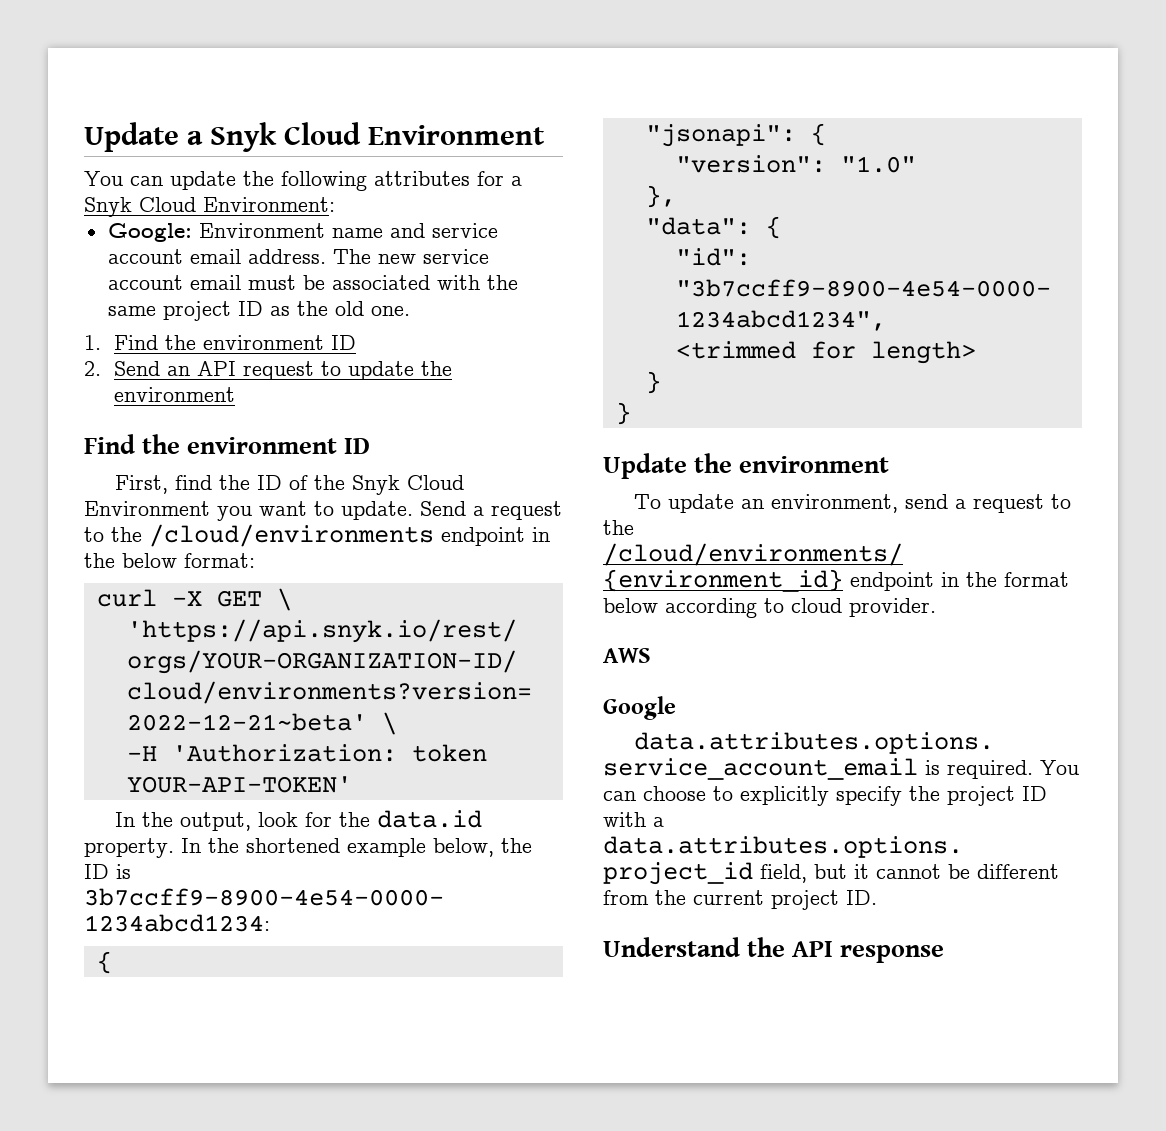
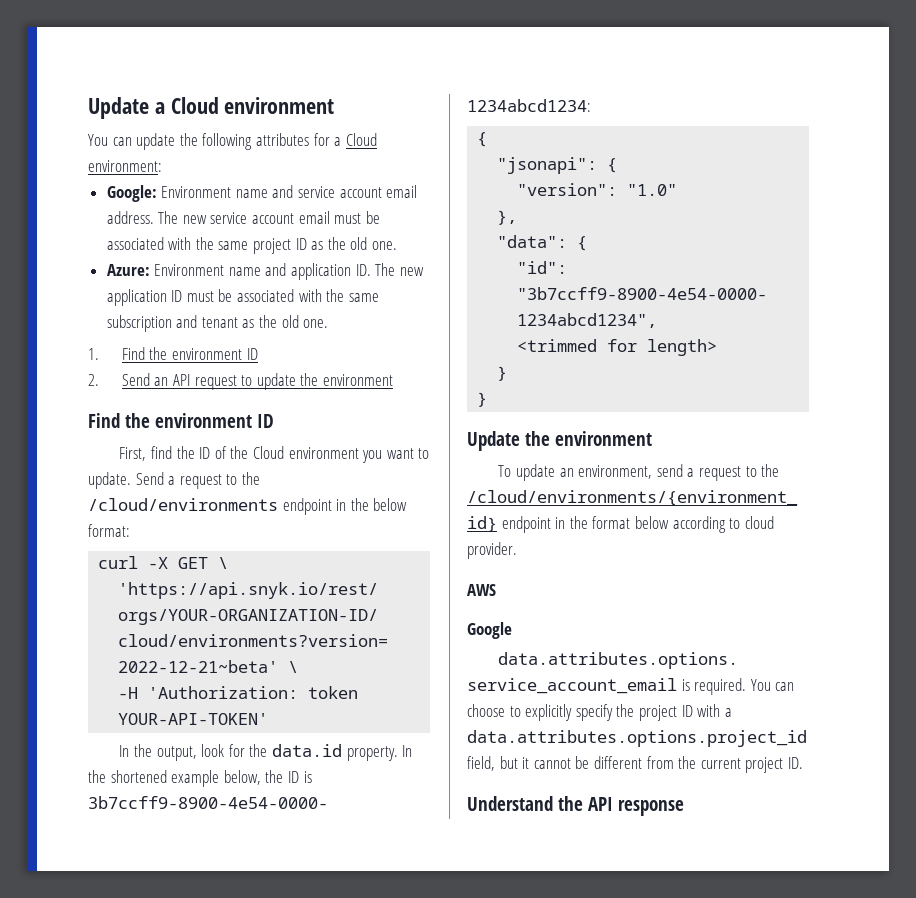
[210,122,546,152] Snyk Cloud Environment -> [170,97,335,114] Cloud environment
[84,197,335,217] Snyk Cloud Environment: -> [345,133,377,146] [88,160,162,172] Cloud environment:
(410, 311) none -> [106,263,424,280] [106,289,379,306] [106,315,329,332] // Azure: Environment name and application ID. The new application ID must be associated with the same subscription and tenant as the old one.
[352,475,465,495] [84,501,210,516] Snyk Cloud Environment -> [252,446,359,459] Cloud environment

